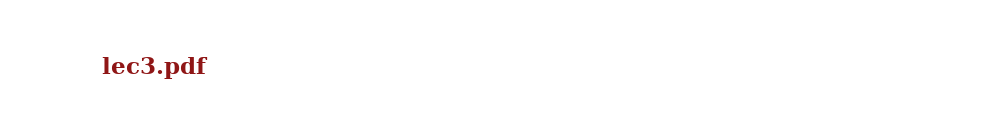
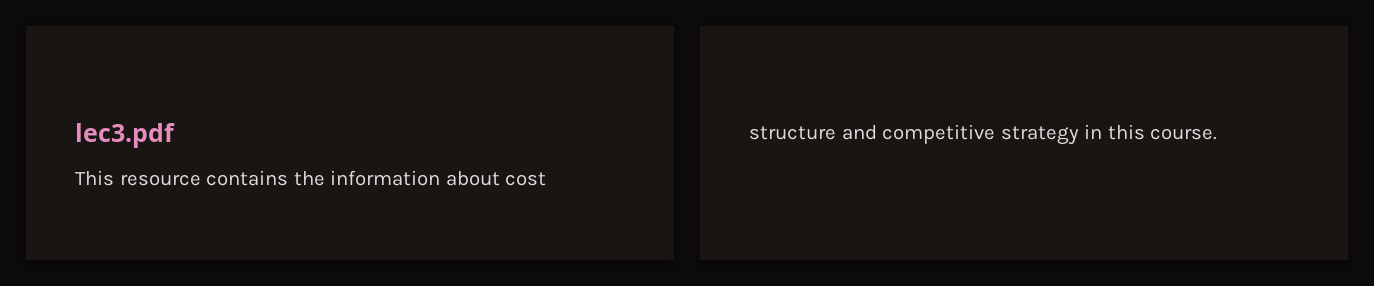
(208, 68) none -> [75,170,547,186] [749,124,1218,145] // This resource contains the information about cost structure and competitive strategy in this course.

